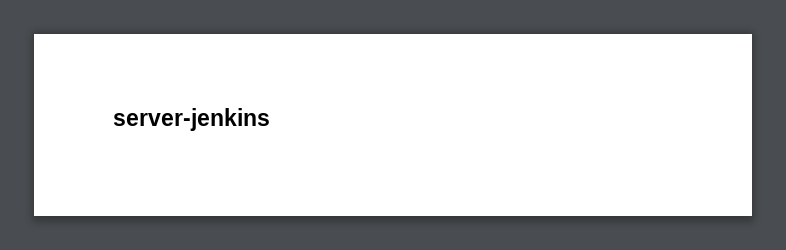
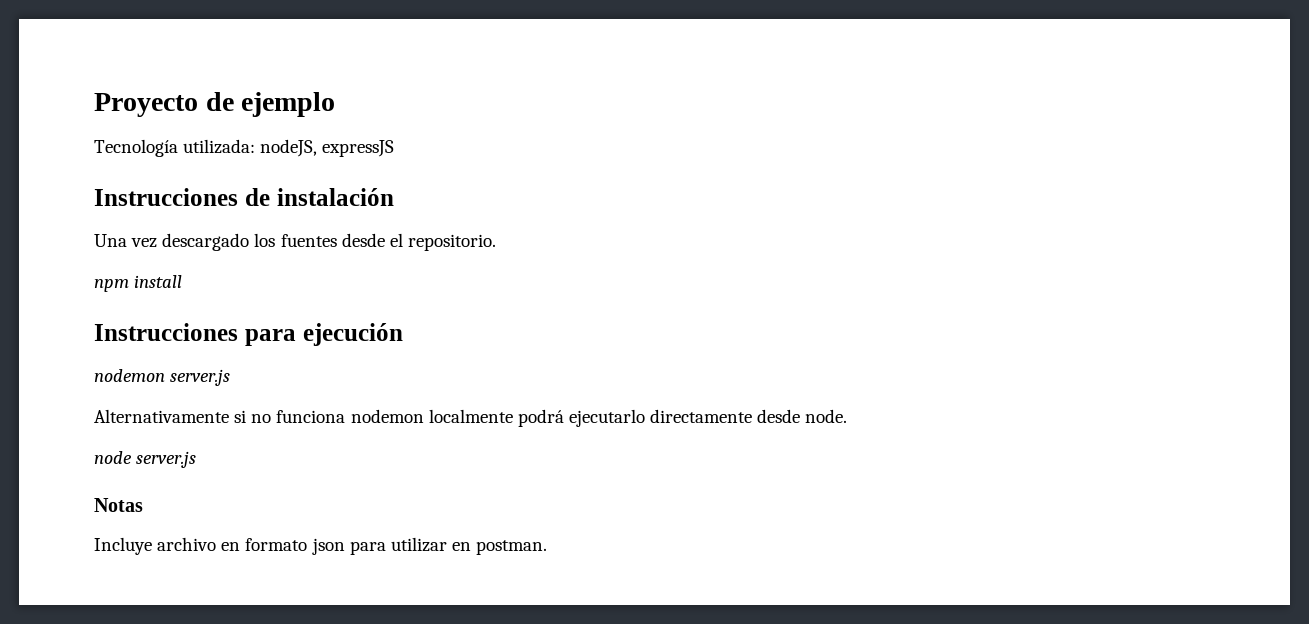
[113,108,270,131] server-jenkins -> [94,92,336,117] [94,139,395,157] [94,188,394,206] [94,233,496,251] [94,275,183,292] [94,323,403,346] [94,369,231,386] [94,409,848,427] [94,451,197,468] [94,498,143,512] [94,537,548,555] Proyecto de ejemplo // Tecnología utilizada: nodeJS, expressJS // Instrucciones de instalación // Una vez descargado los fuentes desde el repositorio. // npm install // Instrucciones para ejecución // nodemon server.js // Alternativamente si no funciona nodemon localmente podrá ejecutarlo directamente desde node. // node server.js // Notas // Incluye archivo en formato json para utilizar en postman.

